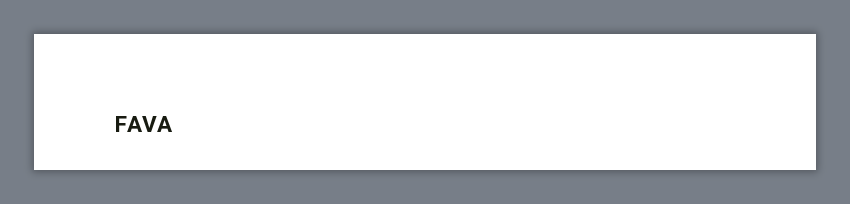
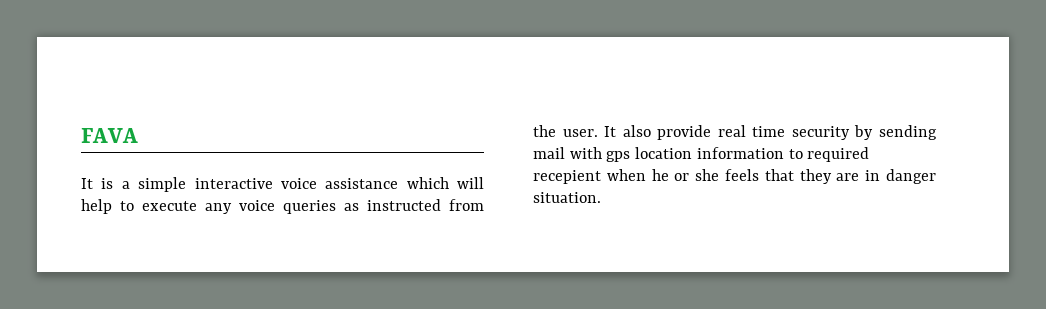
(173, 124) none -> [81,177,484,192] [81,199,484,214] [533,125,937,140] [533,147,870,162] [533,169,937,184] [533,192,601,203] // It is a simple interactive voice assistance which will help to execute any voice queries as instructed from the user. It also provide real time security by sending mail with gps location information to required recepient when he or she feels that they are in danger situation.

